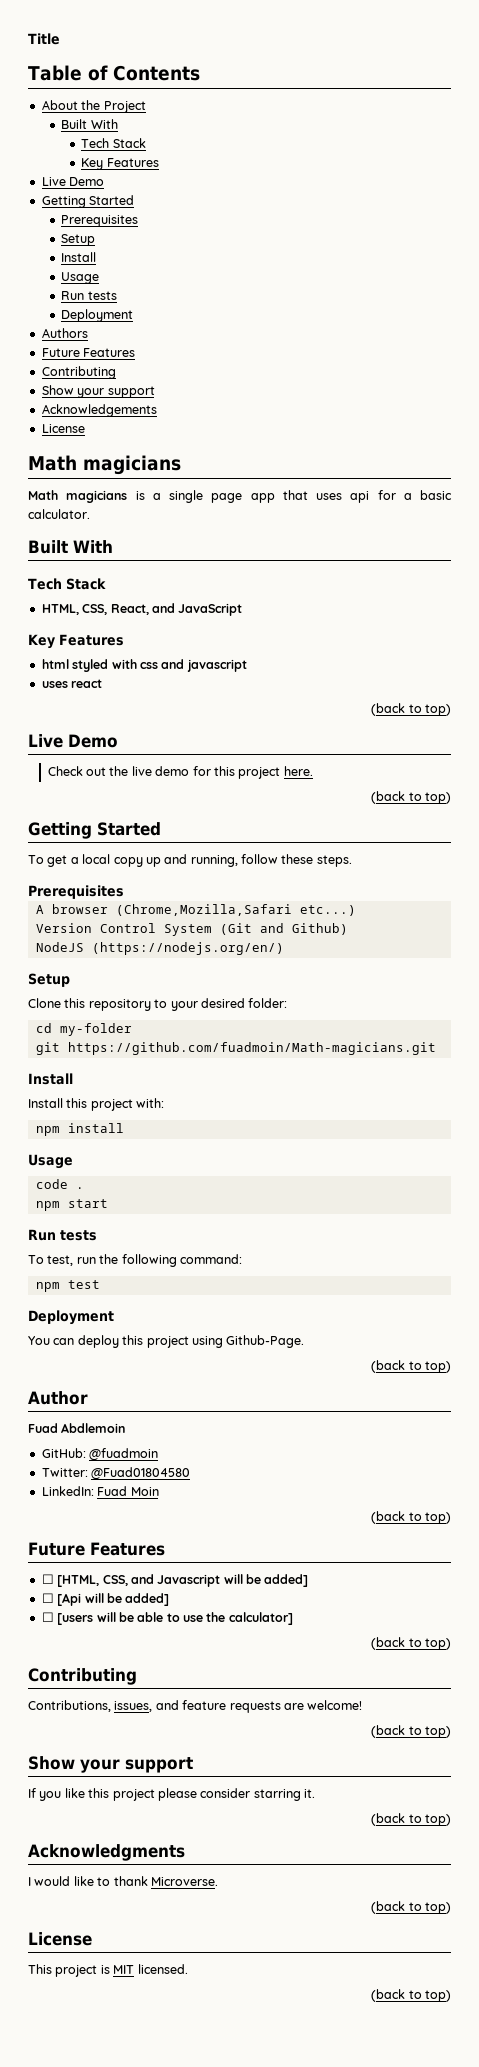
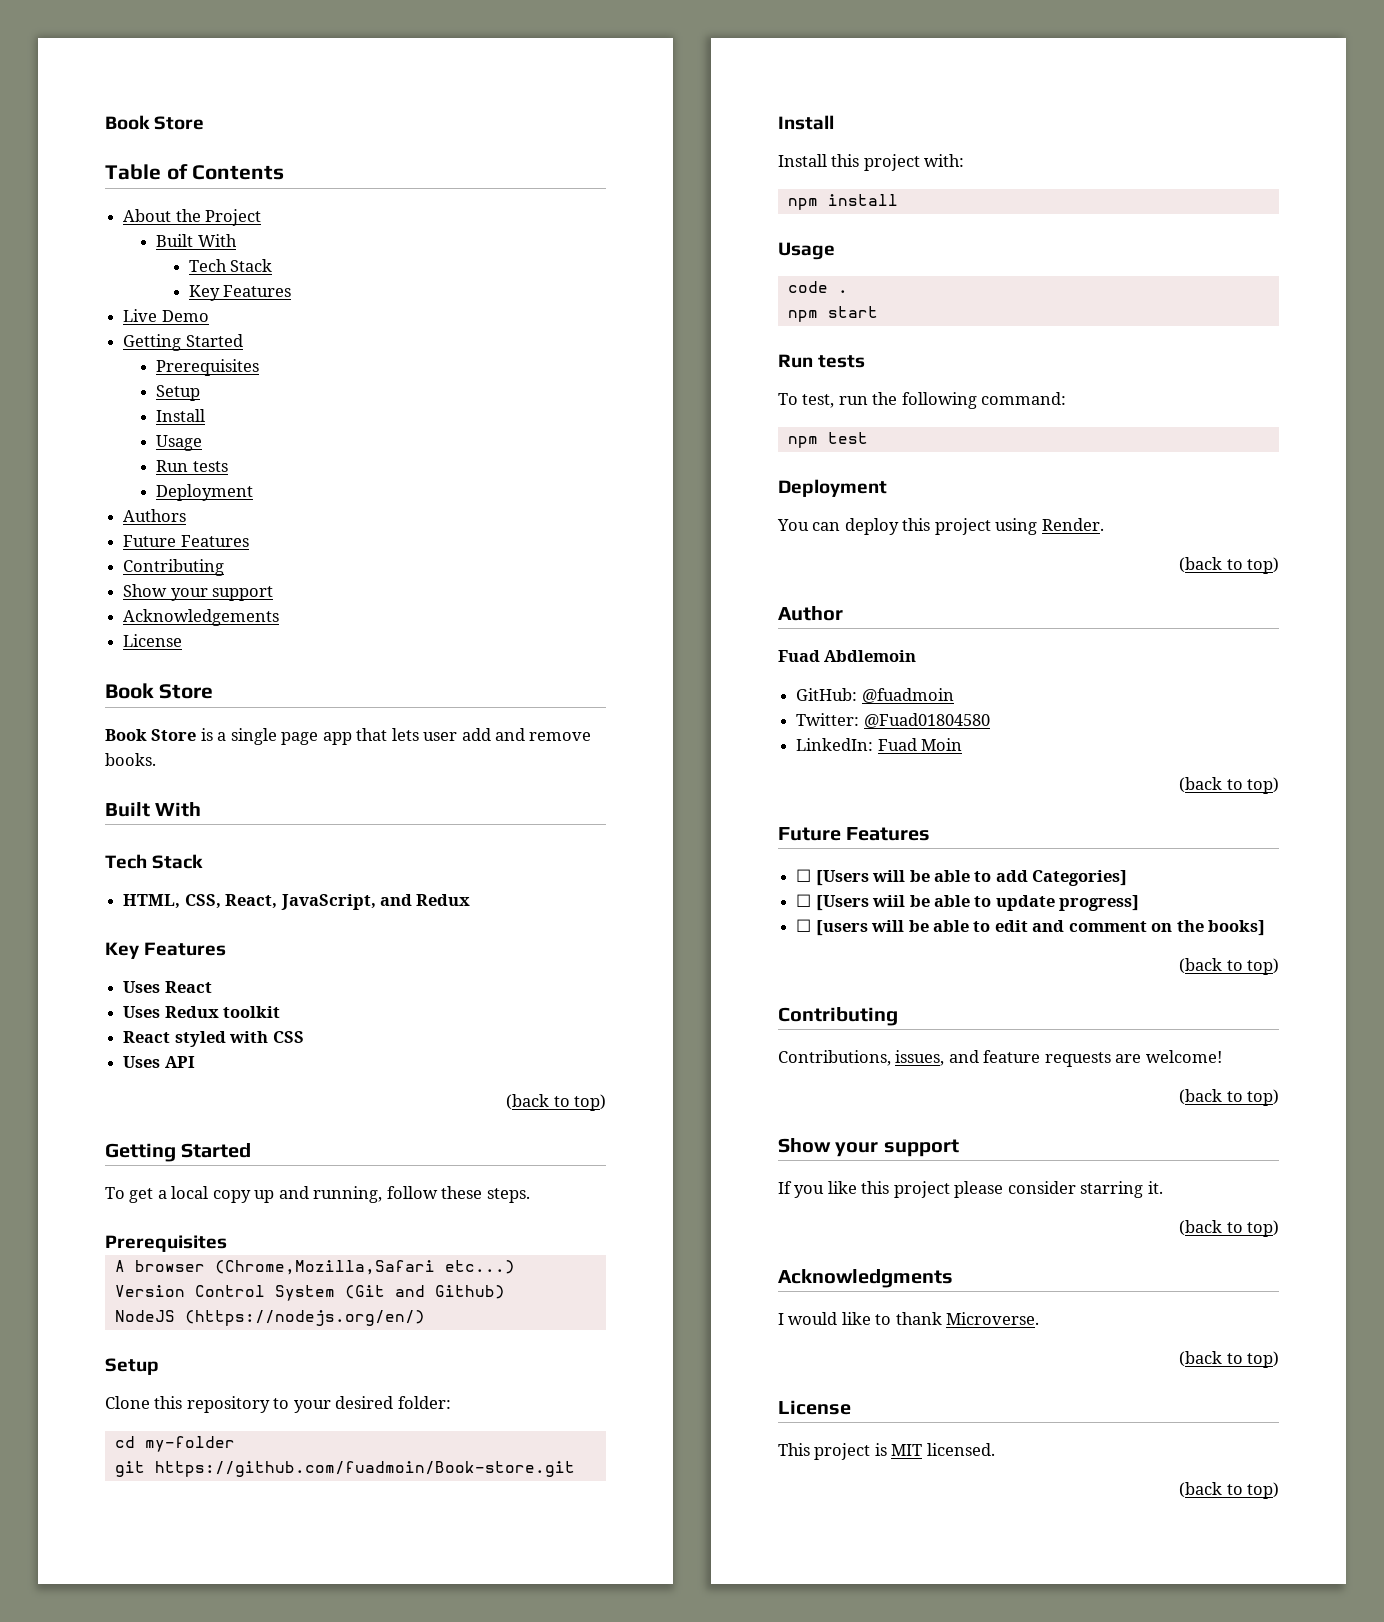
[28,33,60,45] Title -> [105,115,205,130] Book Store
[28,455,181,475] [28,490,128,503] Math magicians // Math magicians -> [105,683,213,699] [105,729,197,741] Book Store // Book Store
[316,490,452,503] [28,509,90,519] uses api for a basic calculator. -> [391,728,592,741] [105,753,156,766] lets user add and remove books.
[151,603,243,616] [28,634,124,649] [41,659,247,672] [41,679,103,688] [371,703,451,716] [28,734,118,748] [47,766,313,779] and JavaScript // Key Features // html styled with css and javascript // uses react // (back to top) // Live Demo // Check out the live demo for this project here. -> [280,894,471,910] [105,942,227,959] [123,981,212,993] [123,1006,281,1018] [123,1031,304,1047] [123,1056,195,1068] JavaScript, and Redux // Key Features // Uses React // Uses Redux toolkit // React styled with CSS // Uses API
[67,1042,436,1055] https://github.com/fuadmoin/Math-magicians.git -> [154,1461,575,1477] https://github.com/fuadmoin/Book-store.git
[226,1335,305,1348] Github-Page. -> [1041,518,1104,531] Render.
[57,1574,309,1587] [41,1593,170,1606] [HTML, CSS, and Javascript will be added] // ☐ [Api will be added] -> [815,870,1128,886] [796,894,1140,911] [Users will be able to add Categories] // ☐ [Users wiil be able to update progress]
[183,1612,293,1625] use the calculator] -> [994,920,1266,936] edit and comment on the books]

